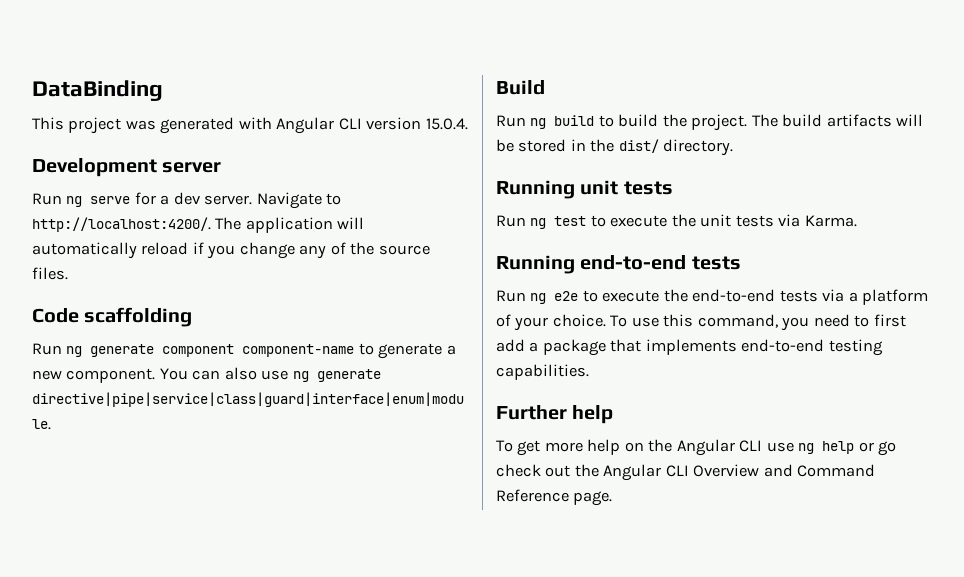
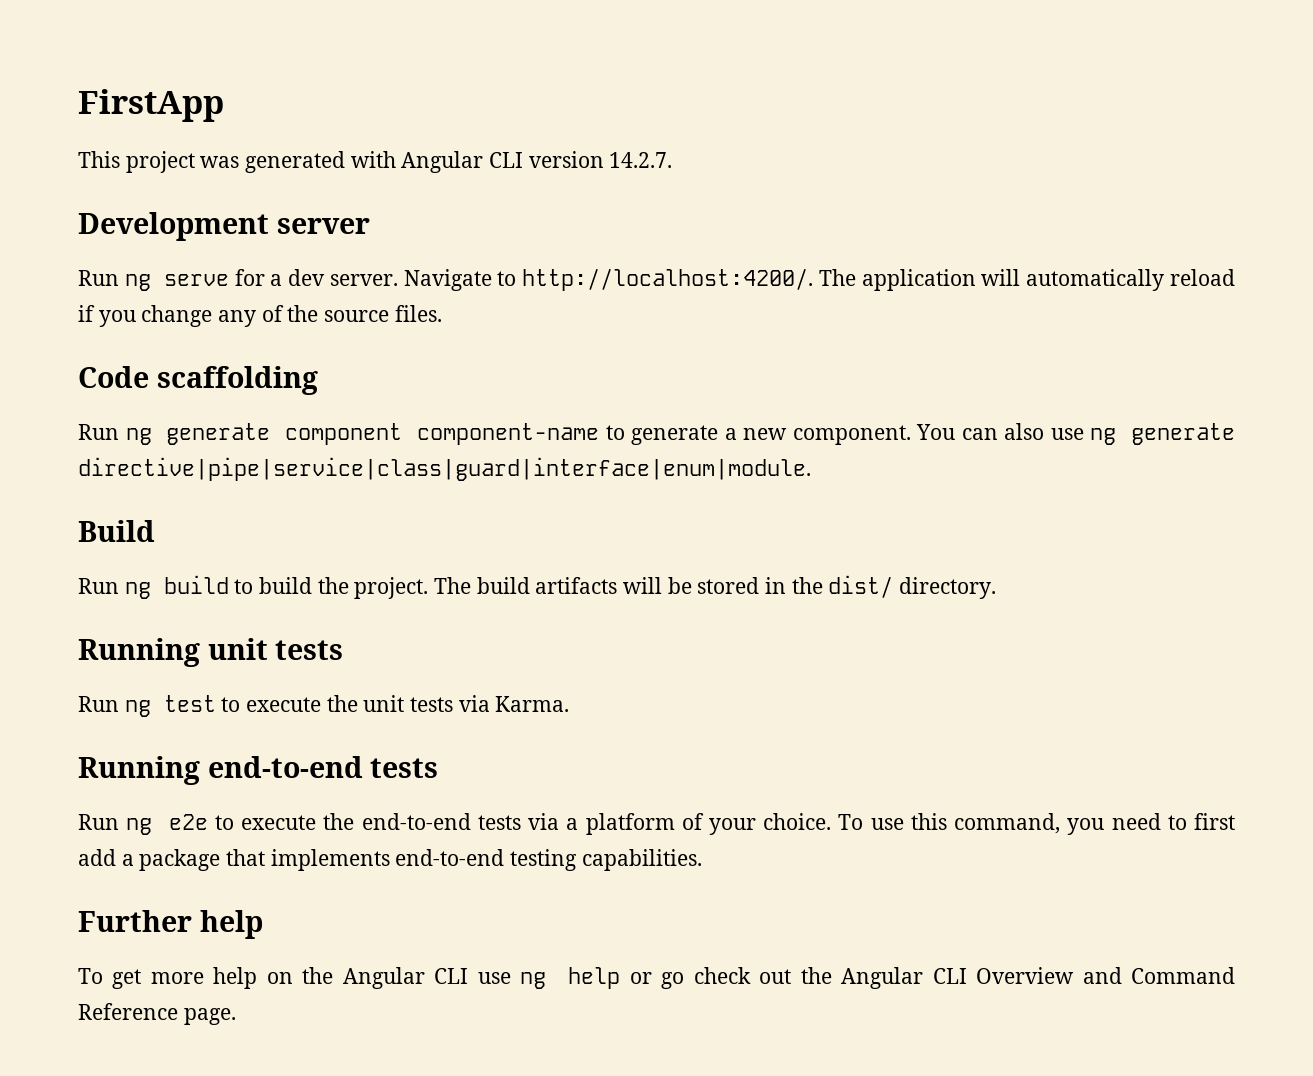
[32,80,163,101] DataBinding -> [78,89,224,122] FirstApp
[425,118,468,130] 15.0.4. -> [609,152,673,168] 14.2.7.

